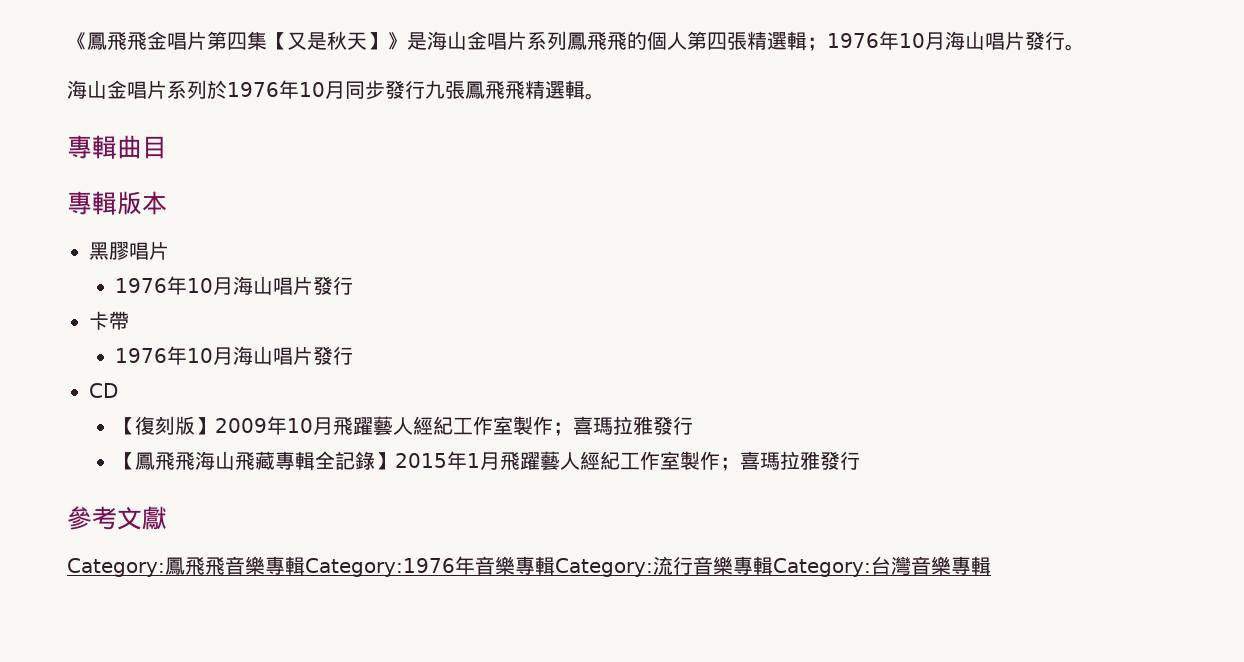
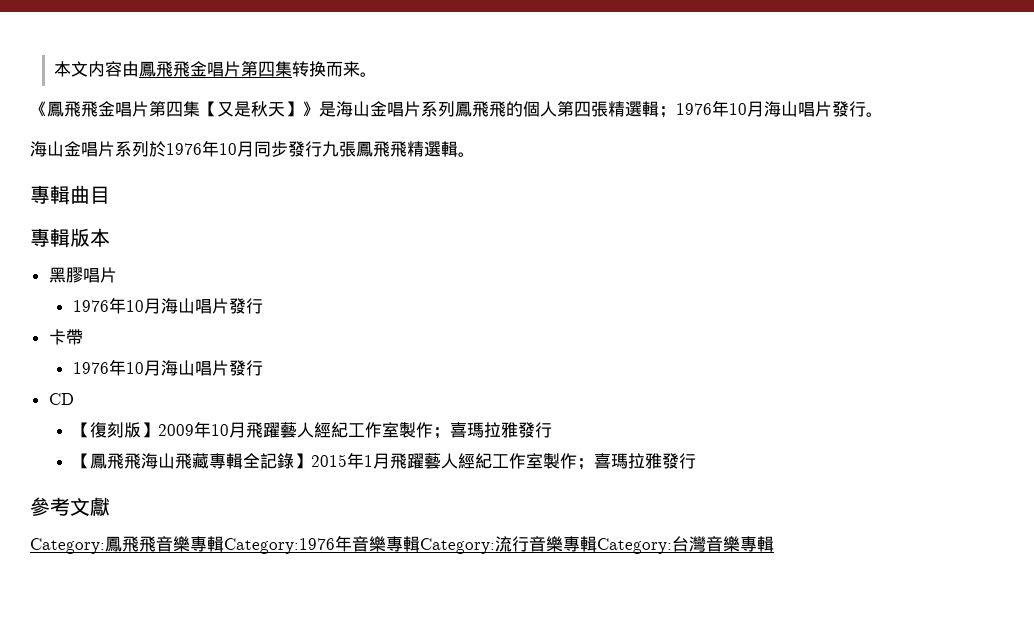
(67, 41) none -> [54,61,378,77] 本文内容由鳳飛飛金唱片第四集转换而来。 //

